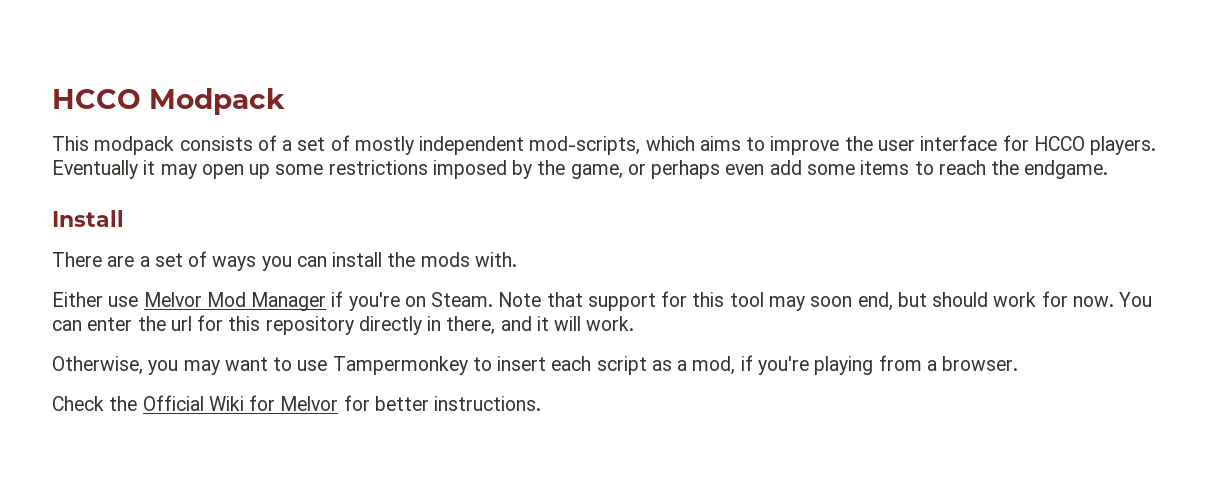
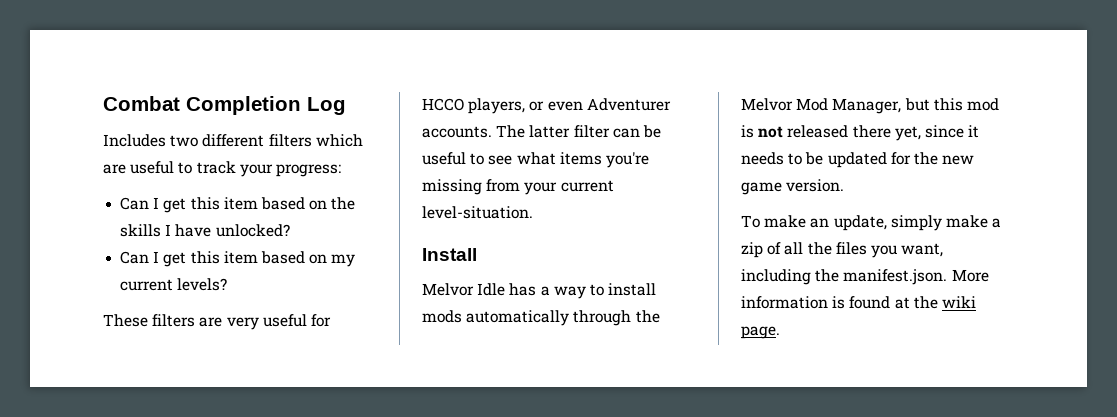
[52,88,285,115] [52,135,1157,155] [52,160,1109,179] [52,210,124,227] [52,251,517,271] [52,291,1153,311] [52,315,635,335] [52,355,1019,375] [52,395,542,411] HCCO Modpack // This modpack consists of a set of mostly independent mod-scripts, which aims to improve the user interface for HCCO players. Eventually it may open up some restrictions imposed by the game, or perhaps even add some items to reach the endgame. // Install // There are a set of ways you can install the mods with. // Either use Melvor Mod Manager if you're on Steam. Note that support for this tool may soon end, but should work for now. You can enter the url for this repository directly in there, and it will work. // Otherwise, you may want to use Tampermonkey to insert each script as a mod, if you're playing from a browser. // Check the Official Wiki for Melvor for better instructions. -> [103,96,346,115] [103,134,363,147] [103,161,341,177] [120,197,356,213] [120,224,290,237] [120,251,356,267] [120,278,228,291] [103,314,331,330] [422,98,671,114] [422,125,661,138] [422,152,649,168] [422,179,614,195] [422,206,533,219] [422,248,477,261] [422,283,657,299] [422,310,660,326] [741,98,999,114] [741,125,980,141] [741,152,975,168] [741,179,845,195] [741,215,1002,231] [741,242,944,258] [741,269,989,285] [741,296,976,309] [741,326,780,339] Combat Completion Log // Includes two different filters which are useful to track your progress: // Can I get this item based on the skills I have unlocked? // Can I get this item based on my current levels? // These filters are very useful for HCCO players, or even Adventurer accounts. The latter filter can be useful to see what items you're missing from your current level-situation. // Install // Melvor Idle has a way to install mods automatically through the Melvor Mod Manager, but this mod is not released there yet, since it needs to be updated for the new game version. // To make an update, simply make a zip of all the files you want, including the manifest.json. More information is found at the wiki page.

